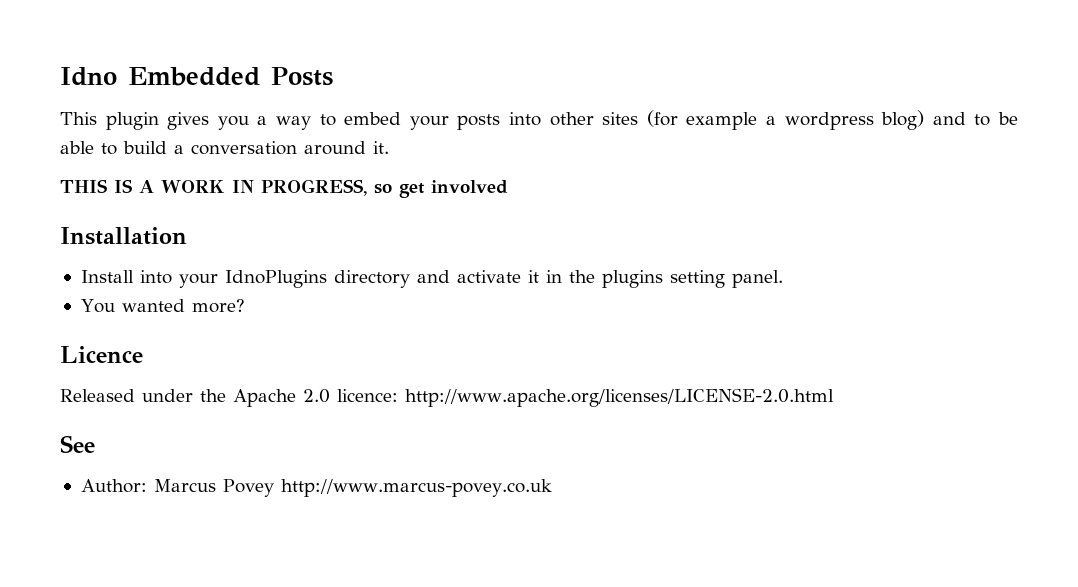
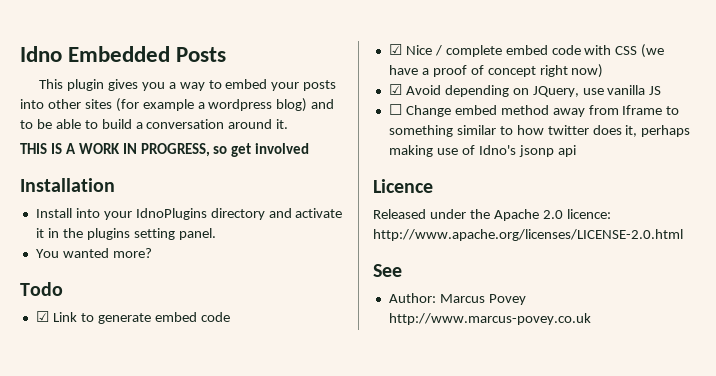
(245, 306) none -> [20,282,63,296] [35,311,230,324] [388,44,665,58] [388,64,604,78] [388,84,662,97] [388,104,680,117] [388,125,691,137] [388,145,576,157] // Todo // ☑ Link to generate embed code // ☑ Nice / complete embed code with CSS (we have a proof of concept right now) // ☑ Avoid depending on JQuery, use vanilla JS // ☐ Change embed method away from Iframe to something similar to how twitter does it, perhaps making use of Idno's jsonp api

